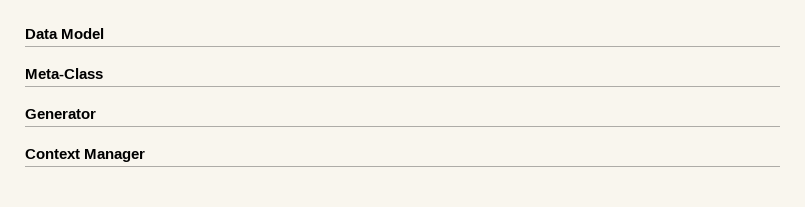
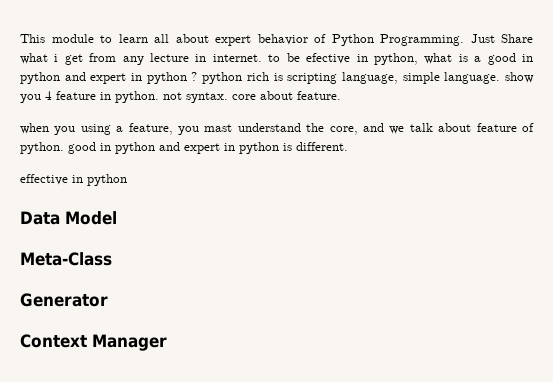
(25, 34) none -> [20,34,533,46] [20,53,534,65] [20,72,534,84] [20,91,341,103] [20,123,534,135] [20,142,348,154] [20,174,127,186] This module to learn all about expert behavior of Python Programming. Just Share what i get from any lecture in internet. to be efective in python, what is a good in python and expert in python ? python rich is scripting language, simple language. show you 4 feature in python. not syntax. core about feature. // when you using a feature, you mast understand the core, and we talk about feature of python. good in python and expert in python is different. // effective in python //

